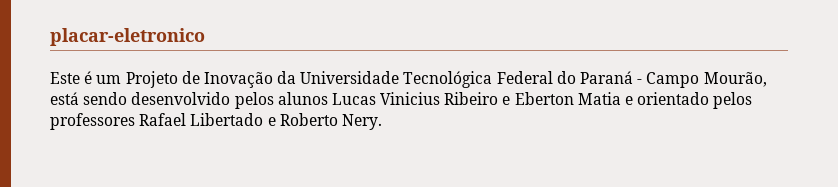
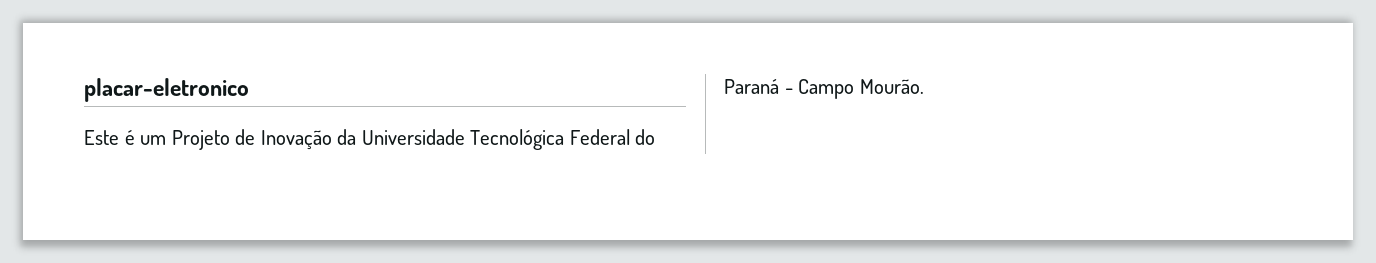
[703,72,767,87] [50,92,753,109] [50,113,382,130] Mourão, está sendo desenvolvido pelos alunos Lucas Vinicius Ribeiro e Eberton Matia e orientado pelos professores Rafael Libertado e Roberto Nery. -> [859,79,924,94] Mourão.

